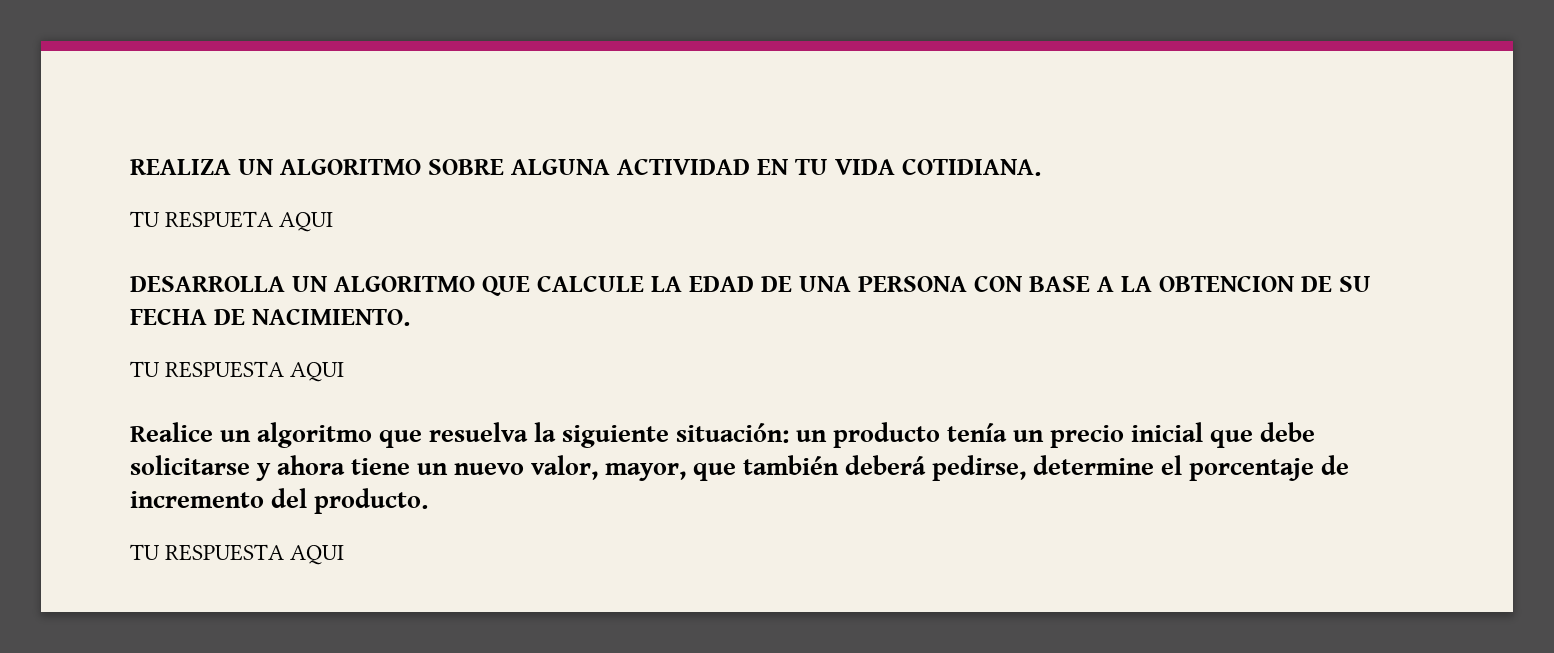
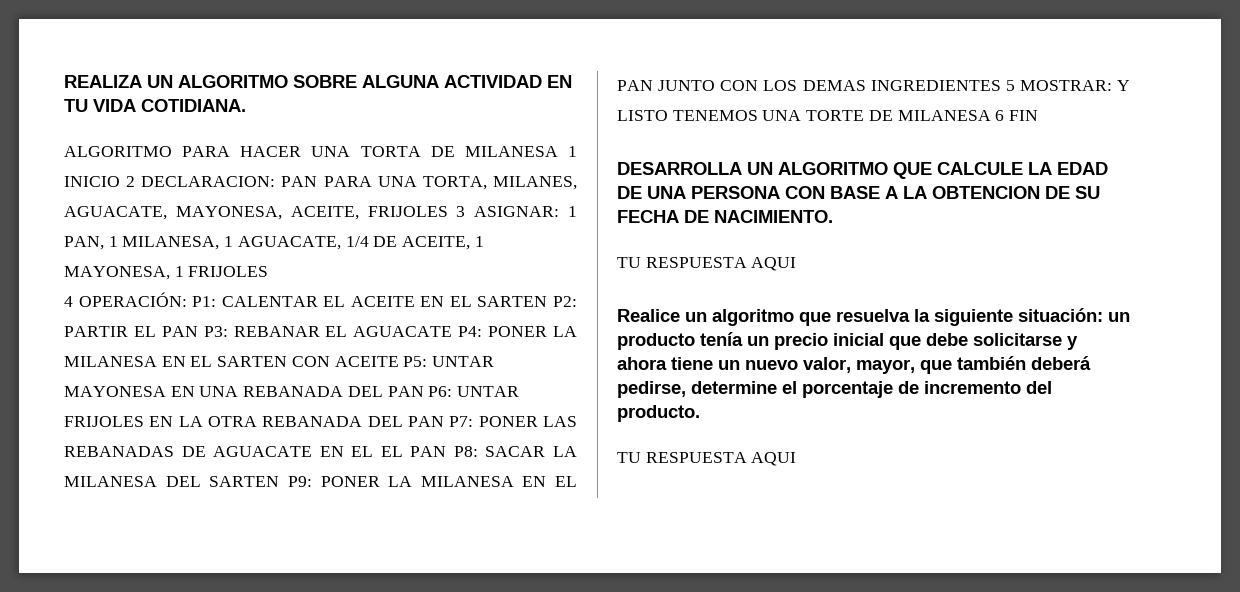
[130,211,334,232] TU RESPUETA AQUI -> [64,146,578,157] [64,176,577,190] [64,206,577,220] [64,236,484,250] [64,266,269,280] [64,292,577,307] [64,326,578,337] [64,356,495,367] [64,386,520,397] [64,416,577,427] [64,446,577,457] [64,476,577,487] [617,80,1130,91] [617,110,1039,121] ALGORITMO PARA HACER UNA TORTA DE MILANESA 1 INICIO 2 DECLARACION: PAN PARA UNA TORTA, MILANES, AGUACATE, MAYONESA, ACEITE, FRIJOLES 3 ASIGNAR: 1 PAN, 1 MILANESA, 1 AGUACATE, 1/4 DE ACEITE, 1 MAYONESA, 1 FRIJOLES // 4 OPERACIÓN: P1: CALENTAR EL ACEITE EN EL SARTEN P2: PARTIR EL PAN P3: REBANAR EL AGUACATE P4: PONER LA MILANESA EN EL SARTEN CON ACEITE P5: UNTAR MAYONESA EN UNA REBANADA DEL PAN P6: UNTAR FRIJOLES EN LA OTRA REBANADA DEL PAN P7: PONER LAS REBANADAS DE AGUACATE EN EL EL PAN P8: SACAR LA MILANESA DEL SARTEN P9: PONER LA MILANESA EN EL PAN JUNTO CON LOS DEMAS INGREDIENTES 5 MOSTRAR: Y LISTO TENEMOS UNA TORTE DE MILANESA 6 FIN

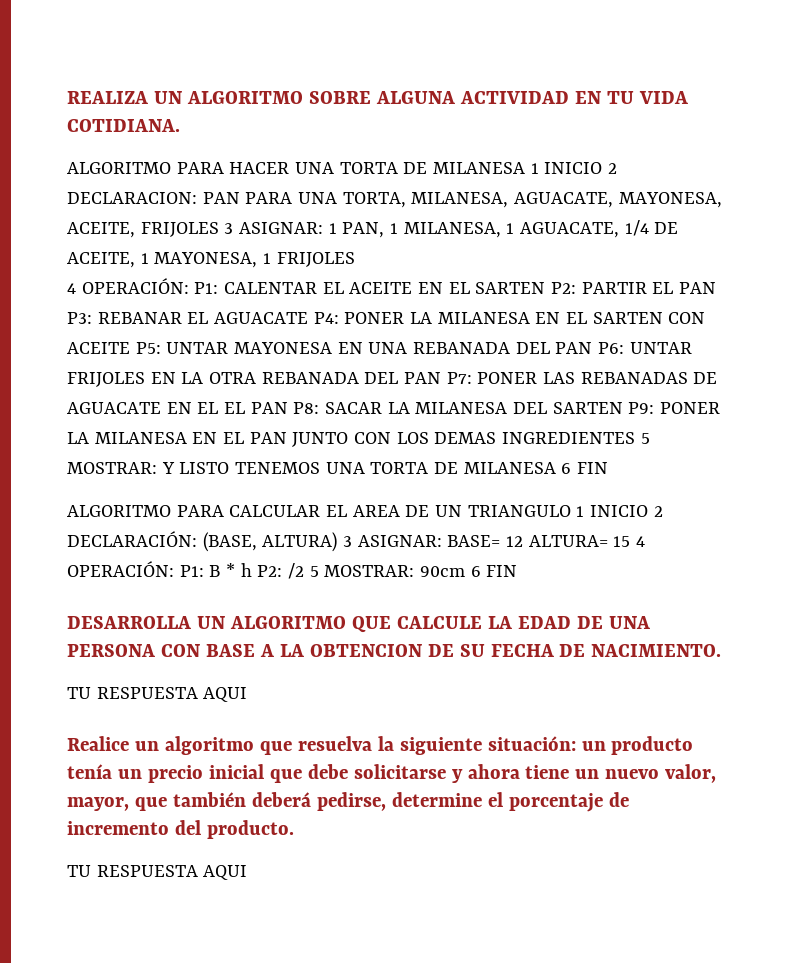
[493,176,577,190] MILANES, -> [411,192,509,208] MILANESA,
[806,110,865,121] TORTE -> [370,462,429,474] TORTA
(1039, 115) none -> [67,505,663,517] [67,531,646,552] [67,561,518,579] // ALGORITMO PARA CALCULAR EL AREA DE UN TRIANGULO 1 INICIO 2 DECLARACIÓN: (BASE, ALTURA) 3 ASIGNAR: BASE= 12 ALTURA= 15 4 OPERACIÓN: P1: B * h P2: /2 5 MOSTRAR: 90cm 6 FIN

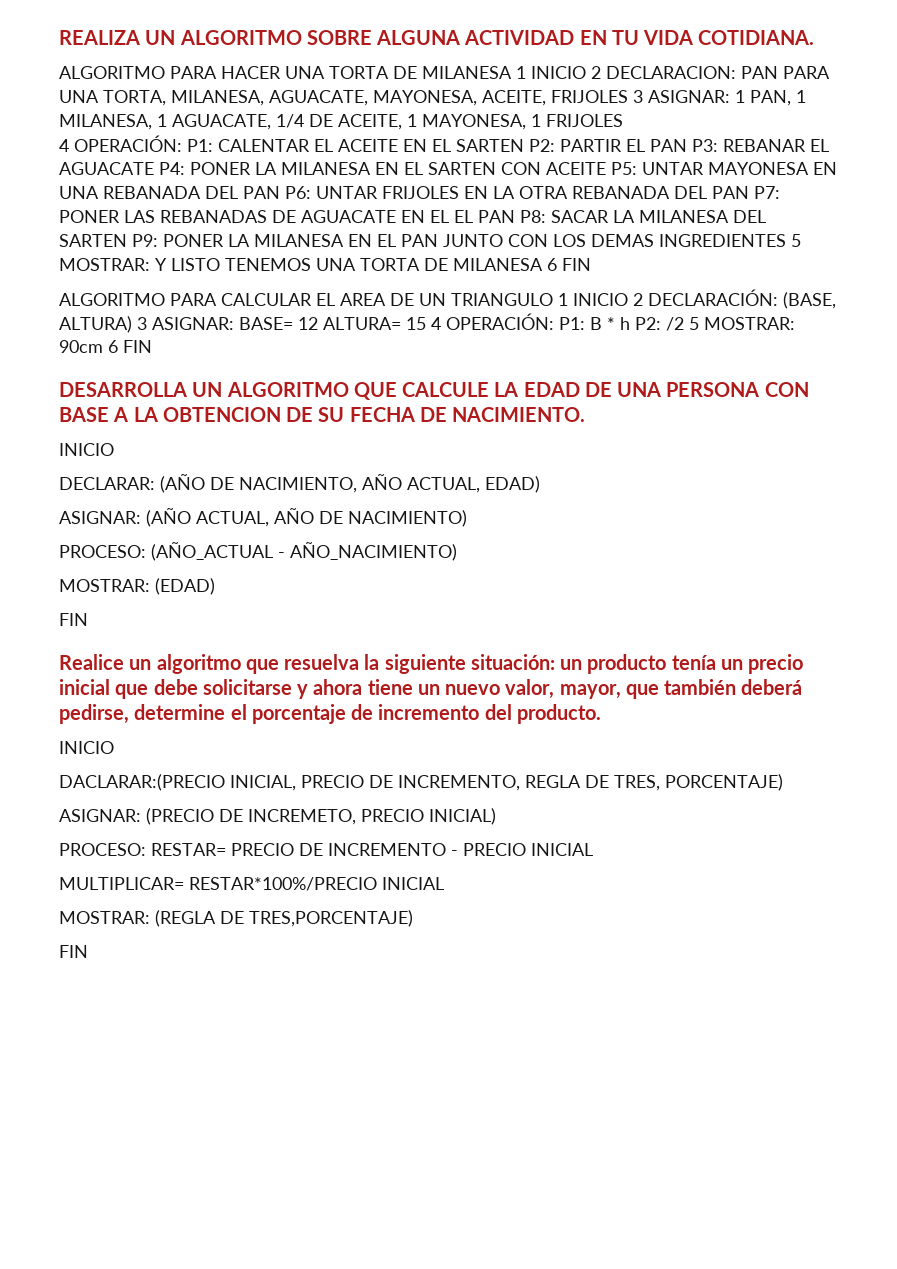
[67,687,248,702] TU RESPUESTA AQUI -> [59,443,114,456] [59,474,540,493] [59,508,467,527] [59,542,457,561] [59,578,215,595] [59,613,88,626] INICIO // DECLARAR: (AÑO DE NACIMIENTO, AÑO ACTUAL, EDAD) // ASIGNAR: (AÑO ACTUAL, AÑO DE NACIMIENTO) // PROCESO: (AÑO_ACTUAL - AÑO_NACIMIENTO) // MOSTRAR: (EDAD) // FIN
[67,865,248,880] TU RESPUESTA AQUI -> [59,741,114,754] [59,774,783,791] [59,808,496,825] [59,843,593,856] [59,877,444,891] [59,910,413,927] [59,945,88,958] INICIO // DACLARAR:(PRECIO INICIAL, PRECIO DE INCREMENTO, REGLA DE TRES, PORCENTAJE) // ASIGNAR: (PRECIO DE INCREMETO, PRECIO INICIAL) // PROCESO: RESTAR= PRECIO DE INCREMENTO - PRECIO INICIAL // MULTIPLICAR= RESTAR*100%/PRECIO INICIAL // MOSTRAR: (REGLA DE TRES,PORCENTAJE) // FIN

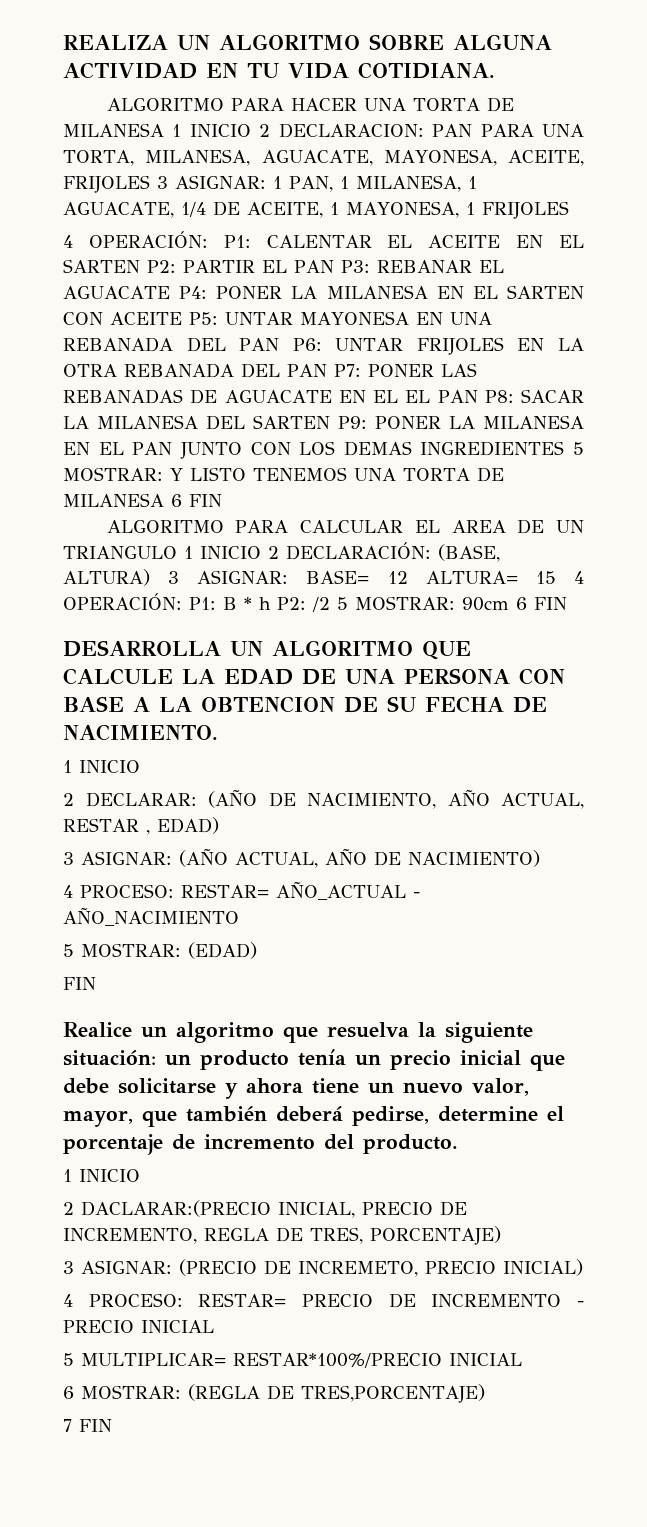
[59,443,114,456] INICIO // -> [63,760,140,773] [63,793,74,806] 1 INICIO // 2
(480, 485) none -> [63,818,150,835] RESTAR ,
(540, 484) none -> [63,852,74,865] 3
[59,542,457,561] PROCESO: (AÑO_ACTUAL - AÑO_NACIMIENTO) // -> [63,882,420,900] [63,908,239,926] [63,944,74,957] 4 PROCESO: RESTAR= AÑO_ACTUAL - AÑO_NACIMIENTO // 5
[59,741,114,754] INICIO // -> [63,1169,140,1182] [63,1202,74,1215] 1 INICIO // 2
(783, 782) none -> [63,1261,74,1274] 3
(496, 816) none -> [63,1294,73,1307] 4
(593, 849) none -> [63,1353,74,1366] 5
(444, 883) none -> [63,1386,74,1399] 6
(413, 918) none -> [63,1419,72,1432] 7

